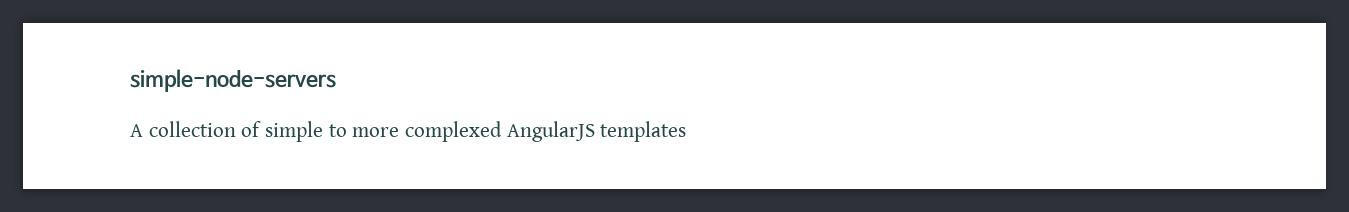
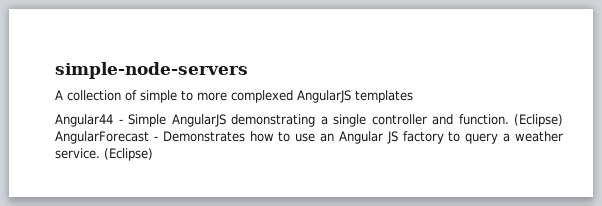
(687, 131) none -> [55,114,563,127] [55,131,564,144] [55,148,153,161] // Angular44 - Simple AngularJS demonstrating a single controller and function. (Eclipse) AngularForecast - Demonstrates how to use an Angular JS factory to query a weather service. (Eclipse)

